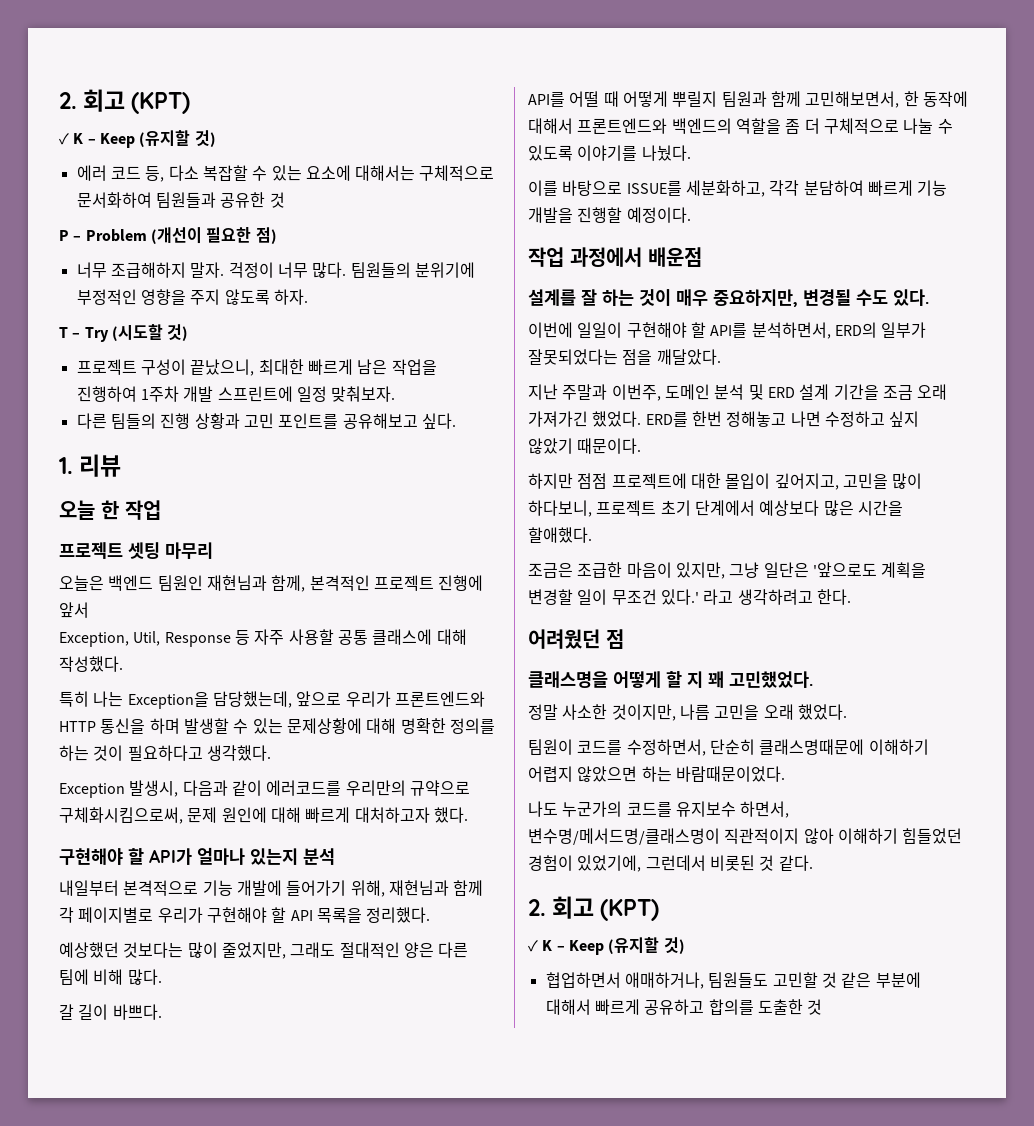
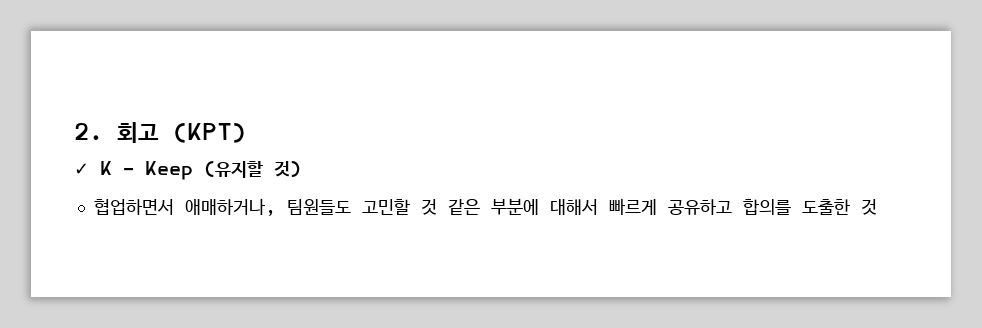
[59,89,191,114] [59,130,216,148] [76,165,495,182] [76,192,285,208] [59,227,277,244] [76,262,475,278] [76,289,308,305] [59,324,189,342] [76,359,437,376] [76,386,396,402] [76,413,456,429] [59,454,122,477] [59,500,161,520] [59,542,213,559] [59,575,484,592] [59,602,89,618] [59,629,467,647] [59,656,123,672] [59,691,485,709] [59,718,495,734] [59,745,271,761] [59,780,470,798] [59,807,468,824] [59,847,335,865] [59,880,484,897] [59,907,431,923] [59,942,469,959] [59,969,162,985] [59,1004,162,1020] [528,91,968,108] [528,118,953,134] [528,145,691,161] [528,180,948,197] [528,207,691,223] [528,247,702,267] [528,289,929,307] [528,322,927,339] [528,349,721,365] [528,384,948,401] [528,411,920,427] [528,438,642,454] [528,473,923,490] [528,500,903,517] [528,527,592,543] [528,562,927,579] [528,589,851,605] [528,629,624,649] [528,671,813,688] [528,704,847,721] [528,739,929,756] [528,766,785,782] [528,801,790,818] [528,828,963,845] [528,855,813,872] [528,896,660,921] [528,937,685,955] 2. 회고 (KPT) // ✓ K – Keep (유지할 것) // 에러 코드 등, 다소 복잡할 수 있는 요소에 대해서는 구체적으로 문서화하여 팀원들과 공유한 것 // P – Problem (개선이 필요한 점) // 너무 조급해하지 말자. 걱정이 너무 많다. 팀원들의 분위기에 부정적인 영향을 주지 않도록 하자. // T – Try (시도할 것) // 프로젝트 구성이 끝났으니, 최대한 빠르게 남은 작업을 진행하여 1주차 개발 스프린트에 일정 맞춰보자. // 다른 팀들의 진행 상황과 고민 포인트를 공유해보고 싶다. // 1. 리뷰 // 오늘 한 작업 // 프로젝트 셋팅 마무리 // 오늘은 백엔드 팀원인 재현님과 함께, 본격적인 프로젝트 진행에 앞서 // Exception, Util, Response 등 자주 사용할 공통 클래스에 대해 작성했다. // 특히 나는 Exception을 담당했는데, 앞으로 우리가 프론트엔드와 HTTP 통신을 하며 발생할 수 있는 문제상황에 대해 명확한 정의를 하는 것이 필요하다고 생각했다. // Exception 발생시, 다음과 같이 에러코드를 우리만의 규약으로 구체화시킴으로써, 문제 원인에 대해 빠르게 대처하고자 했다. // 구현해야 할 API가 얼마나 있는지 분석 // 내일부터 본격적으로 기능 개발에 들어가기 위해, 재현님과 함께 각 페이지별로 우리가 구현해야 할 API 목록을 정리했다. // 예상했던 것보다는 많이 줄었지만, 그래도 절대적인 양은 다른 팀에 비해 많다. // 갈 길이 바쁘다. // API를 어떨 때 어떻게 뿌릴지 팀원과 함께 고민해보면서, 한 동작에 대해서 프론트엔드와 백엔드의 역할을 좀 더 구체적으로 나눌 수 있도록 이야기를 나눴다. // 이를 바탕으로 ISSUE를 세분화하고, 각각 분담하여 빠르게 기능 개발을 진행할 예정이다. // 작업 과정에서 배운점 // 설계를 잘 하는 것이 매우 중요하지만, 변경될 수도 있다. // 이번에 일일이 구현해야 할 API를 분석하면서, ERD의 일부가 잘못되었다는 점을 깨달았다. // 지난 주말과 이번주, 도메인 분석 및 ERD 설계 기간을 조금 오래 가져가긴 했었다. ERD를 한번 정해놓고 나면 수정하고 싶지 않았기 때문이다. // 하지만 점점 프로젝트에 대한 몰입이 깊어지고, 고민을 많이 하다보니, 프로젝트 초기 단계에서 예상보다 많은 시간을 할애했다. // 조금은 조급한 마음이 있지만, 그냥 일단은 '앞으로도 계획을 변경할 일이 무조건 있다.' 라고 생각하려고 한다. // 어려웠던 점 // 클래스명을 어떻게 할 지 꽤 고민했었다. // 정말 사소한 것이지만, 나름 고민을 오래 했었다. // 팀원이 코드를 수정하면서, 단순히 클래스명때문에 이해하기 어렵지 않았으면 하는 바람때문이었다. // 나도 누군가의 코드를 유지보수 하면서, 변수명/메서드명/클래스명이 직관적이지 않아 이해하기 힘들었던 경험이 있었기에, 그런데서 비롯된 것 같다. // 2. 회고 (KPT) // ✓ K – Keep (유지할 것) -> [74,122,246,143] [74,161,301,180] 2. 회고 (KPT) // ✓ K – Keep (유지할 것)

